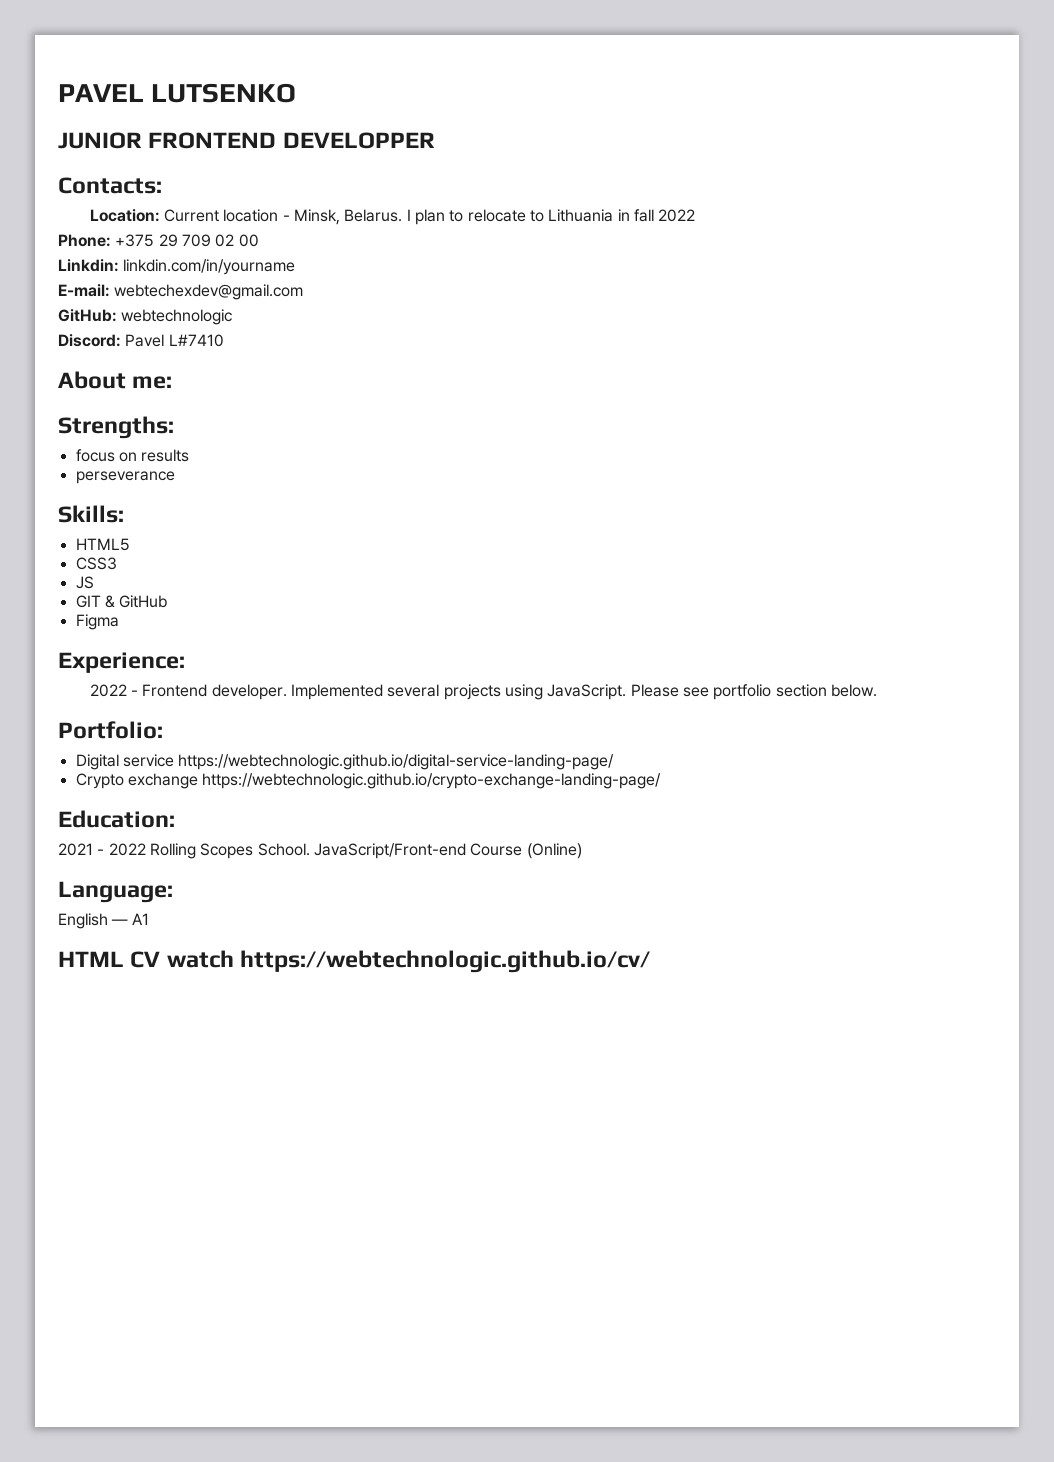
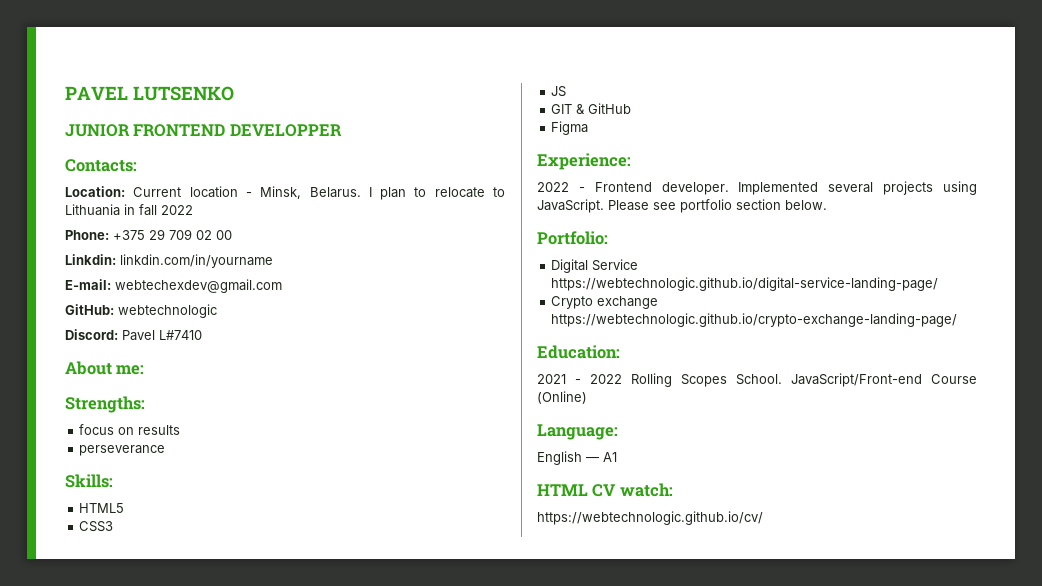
[122,754,174,767] service -> [592,259,639,271] Service
[166,950,234,968] watch -> [619,483,673,497] watch: //

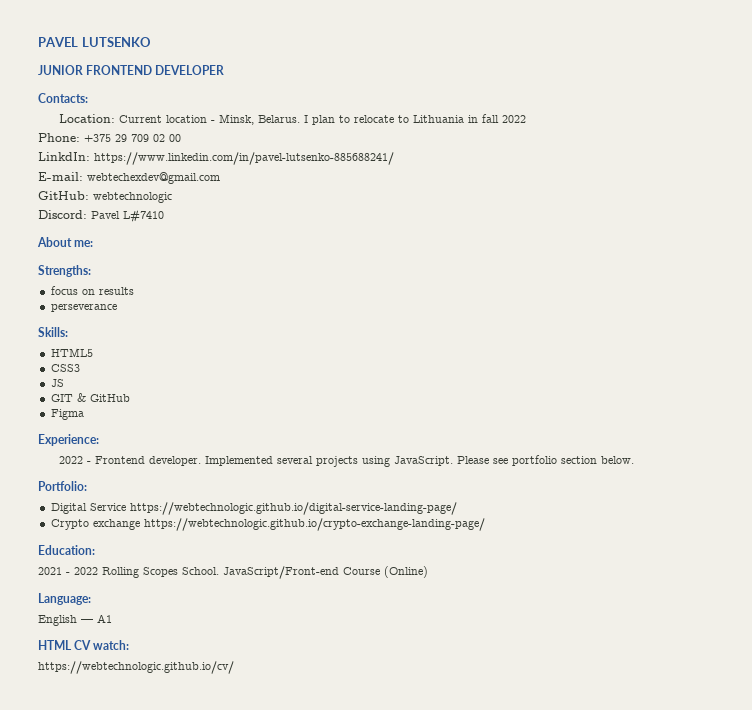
[229,124,342,137] DEVELOPPER -> [155,65,225,75] DEVELOPER
[65,254,273,268] Linkdin: linkdin.com/in/yourname -> [38,152,394,165] LinkdIn: https://www.linkedin.com/in/pavel-lutsenko-885688241/

